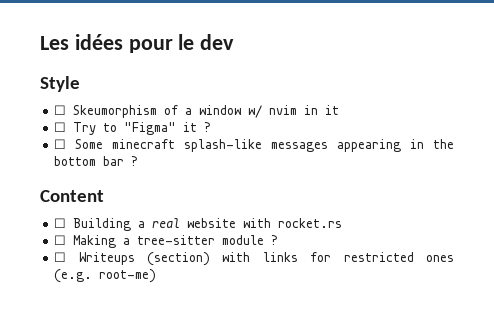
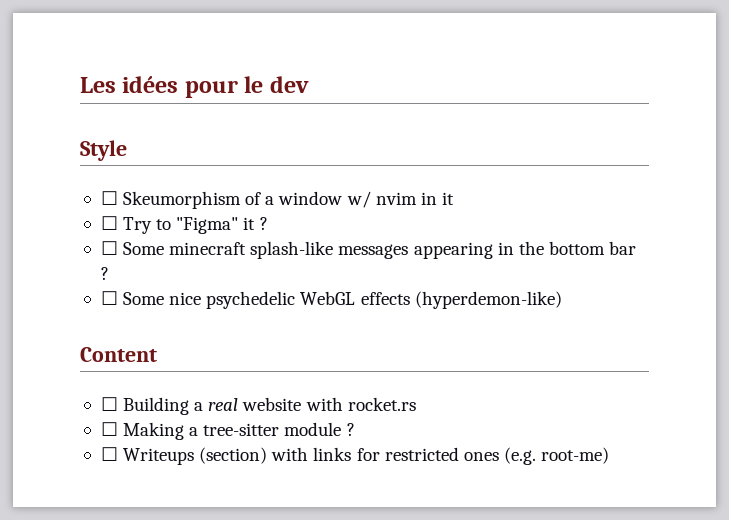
(139, 161) none -> [100,291,562,309] // ☐ Some nice psychedelic WebGL effects (hyperdemon-like)

